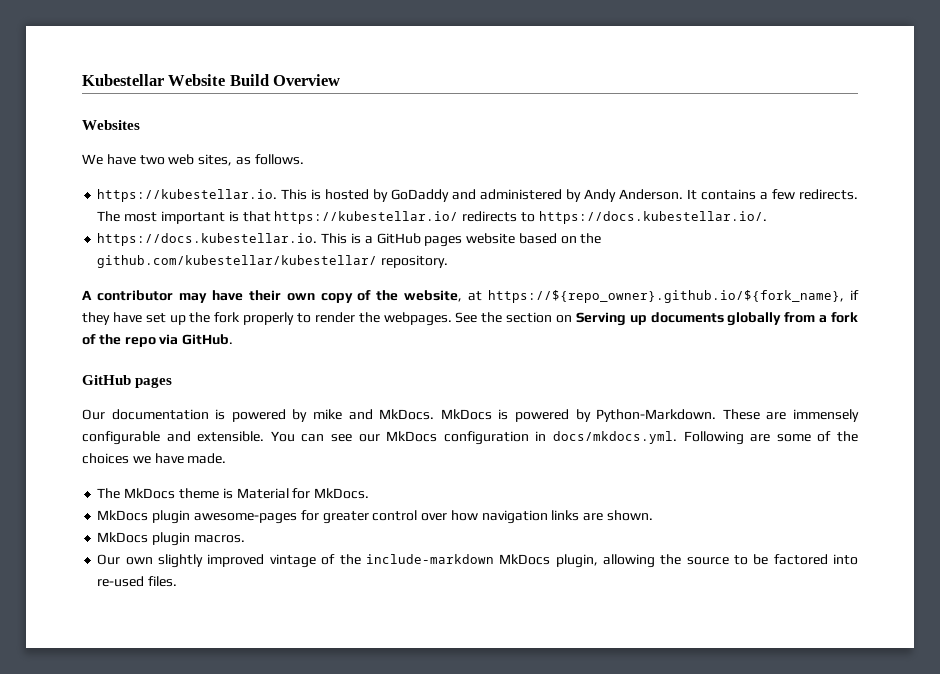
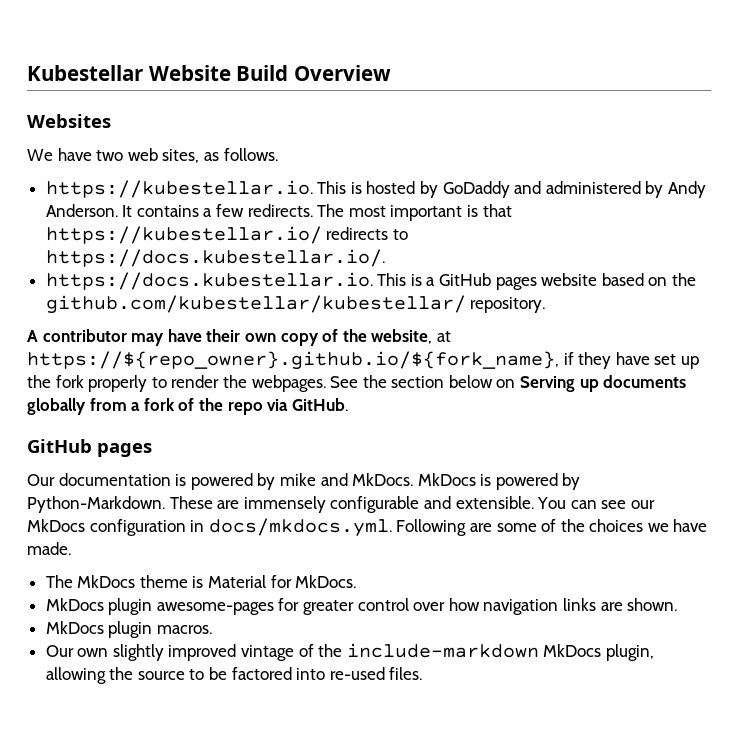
(553, 317) none -> [448,375,493,388] below

